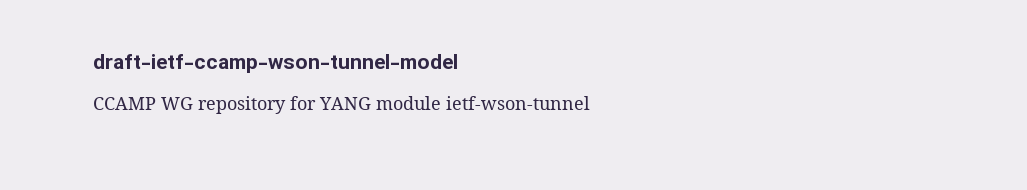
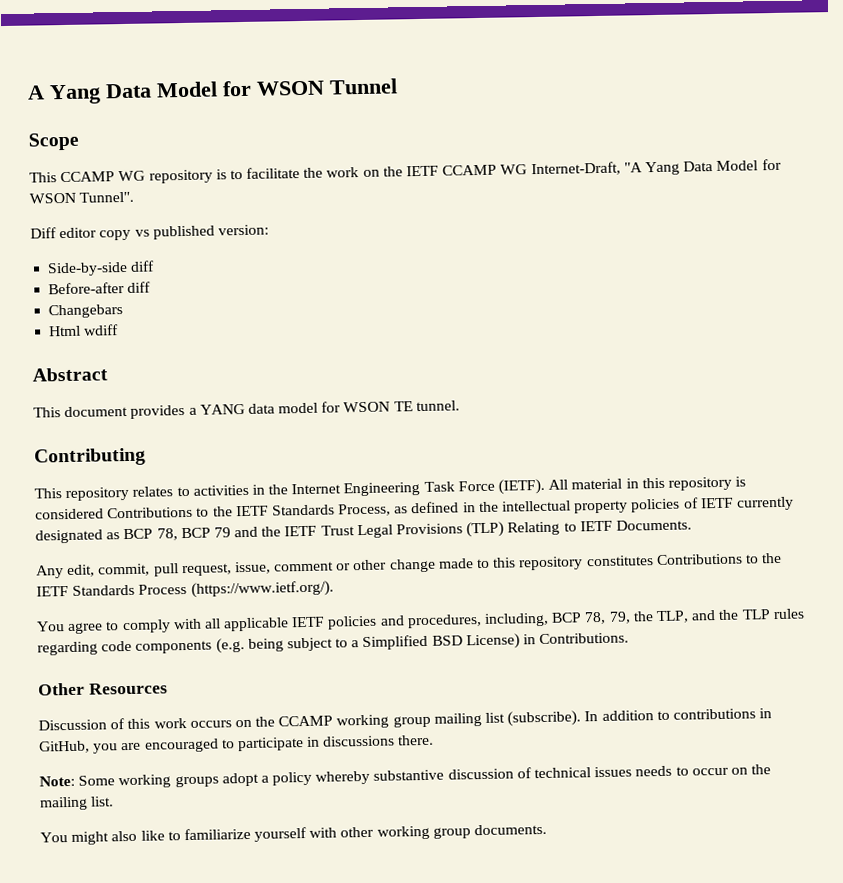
[93,54,458,73] [93,96,590,114] draft-ietf-ccamp-wson-tunnel-model // CCAMP WG repository for YANG module ietf-wson-tunnel -> [27,78,398,105] [28,132,80,151] [29,158,782,184] [29,191,135,204] [30,224,269,241] [47,260,156,277] [48,281,152,295] [48,304,124,319] [48,324,120,337] [32,367,108,382] [33,400,460,419] [34,447,146,467] [34,476,747,502] [35,496,794,520] [35,519,692,544] [36,552,783,579] [36,580,334,598] [36,608,805,635] [37,632,630,656] [38,682,168,696] [38,708,773,731] [39,734,435,754] [39,764,772,789] [39,796,115,811] [40,823,548,845] A Yang Data Model for WSON Tunnel // Scope // This CCAMP WG repository is to facilitate the work on the IETF CCAMP WG Internet-Draft, "A Yang Data Model for WSON Tunnel". // Diff editor copy vs published version: // Side-by-side diff // Before-after diff // Changebars // Html wdiff // Abstract // This document provides a YANG data model for WSON TE tunnel. // Contributing // This repository relates to activities in the Internet Engineering Task Force (IETF). All material in this repository is considered Contributions to the IETF Standards Process, as defined in the intellectual property policies of IETF currently designated as BCP 78, BCP 79 and the IETF Trust Legal Provisions (TLP) Relating to IETF Documents. // Any edit, commit, pull request, issue, comment or other change made to this repository constitutes Contributions to the IETF Standards Process (https://www.ietf.org/). // You agree to comply with all applicable IETF policies and procedures, including, BCP 78, 79, the TLP, and the TLP rules regarding code components (e.g. being subject to a Simplified BSD License) in Contributions. // Other Resources // Discussion of this work occurs on the CCAMP working group mailing list (subscribe). In addition to contributions in GitHub, you are encouraged to participate in discussions there. // Note: Some working groups adopt a policy whereby substantive discussion of technical issues needs to occur on the mailing list. // You might also like to familiarize yourself with other working group documents.

